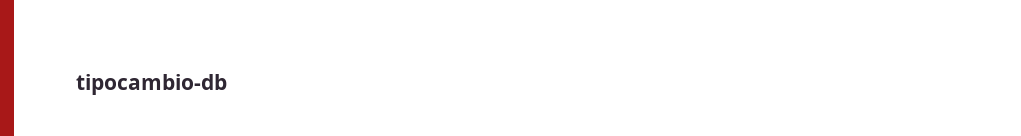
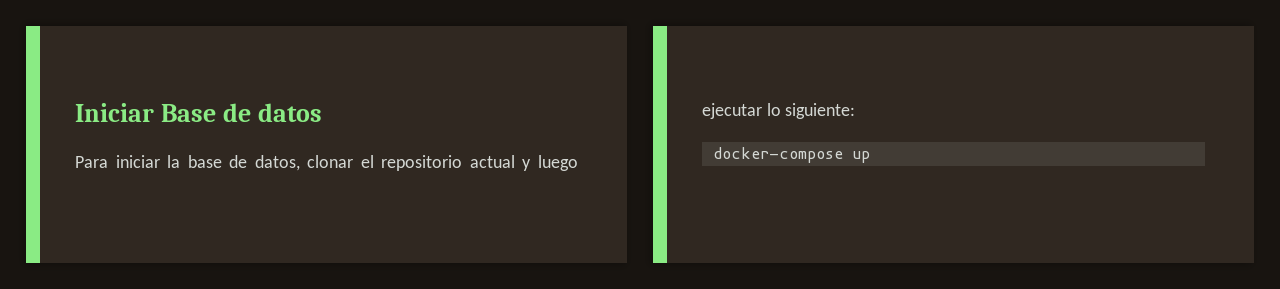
[76,74,227,95] tipocambio-db -> [75,103,323,122] [75,155,578,171] [702,103,856,119] [712,147,870,163] Iniciar Base de datos // Para iniciar la base de datos, clonar el repositorio actual y luego ejecutar lo siguiente: // docker-compose up

